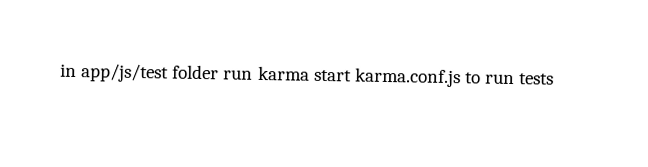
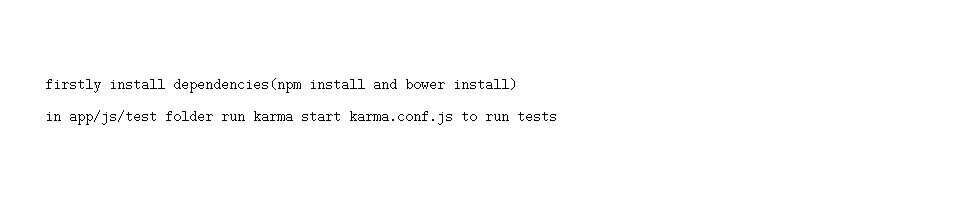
(60, 70) none -> [45,78,517,93] firstly install dependencies(npm install and bower install) //

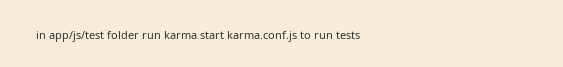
[45,78,517,93] firstly install dependencies(npm install and bower install) // -> (36, 35) none

